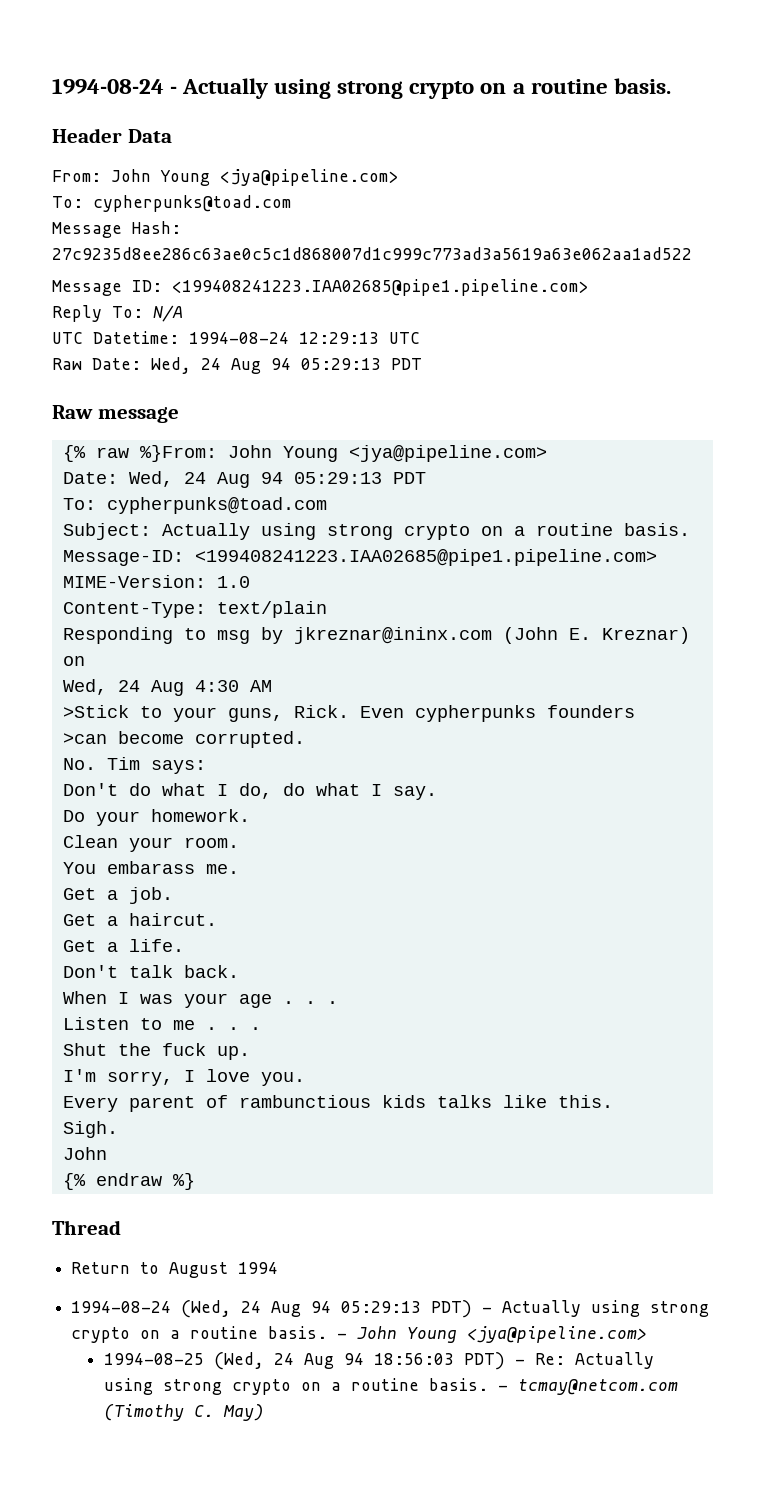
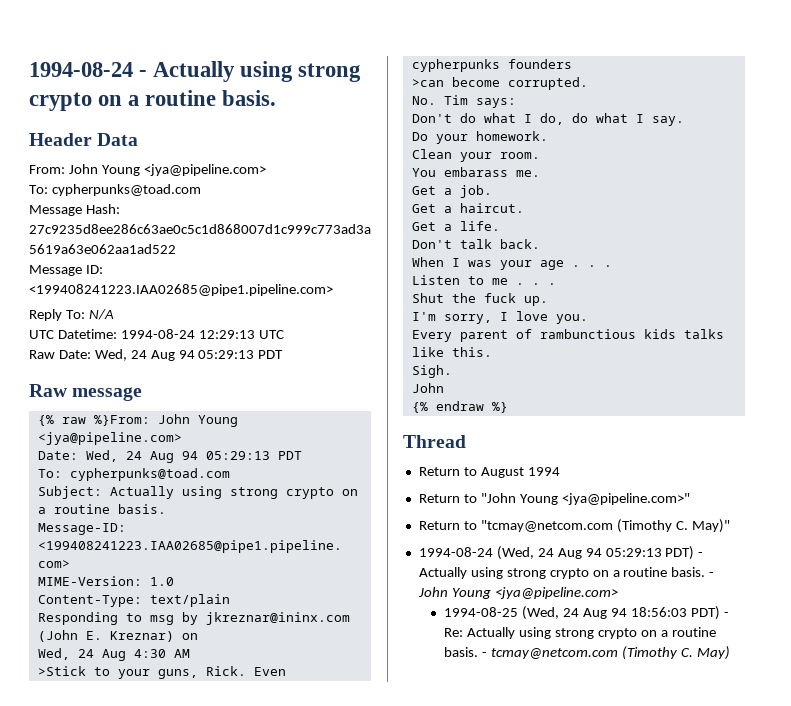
(279, 1268) none -> [418,493,690,505] [418,519,730,533] // Return to "John Young <jya@pipeline.com>" // Return to "tcmay@netcom.com (Timothy C. May)"

